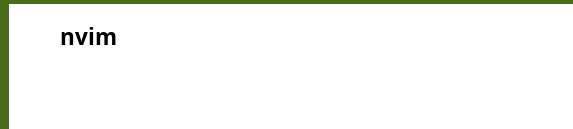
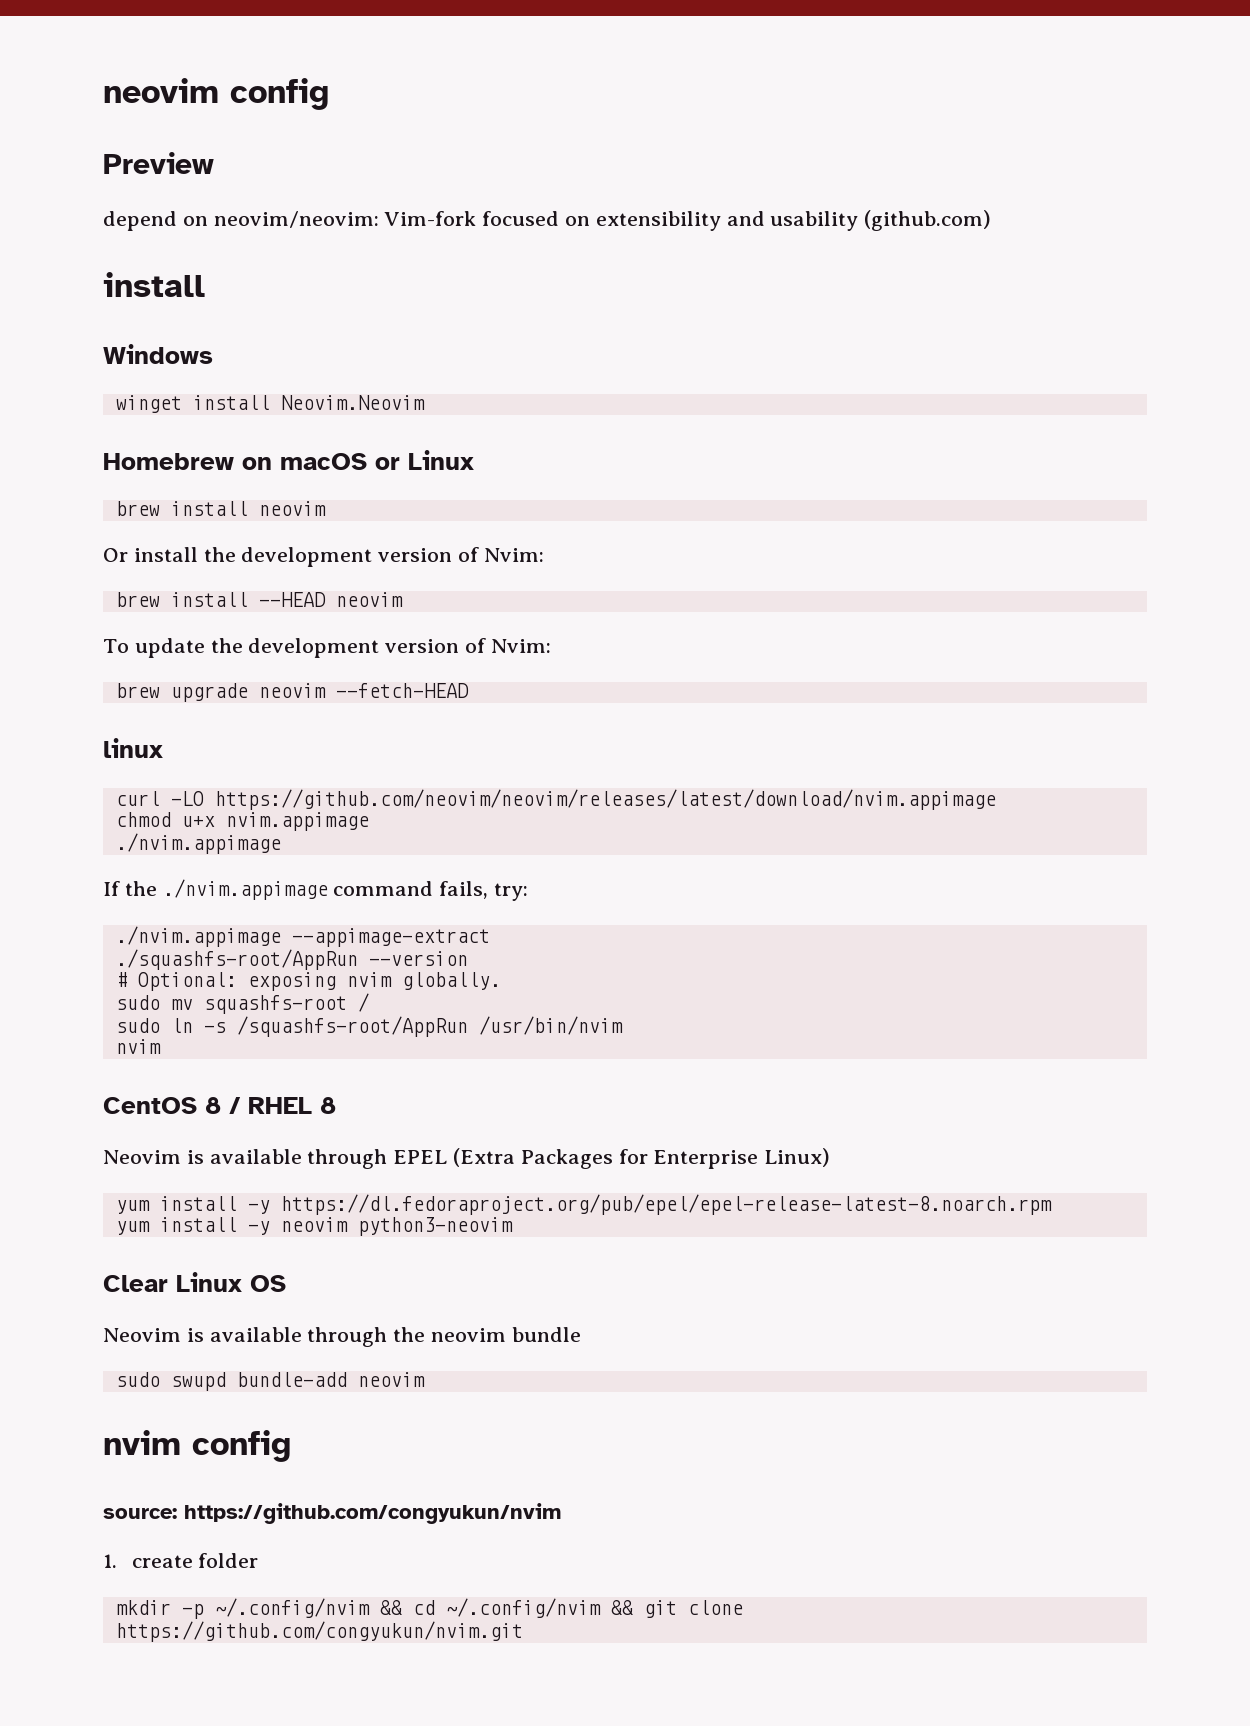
[60,27,117,45] nvim -> [103,78,329,110] [103,152,214,174] [103,210,992,231] [103,272,205,297] [103,344,213,364] [115,395,425,413] [103,450,474,470] [115,501,326,516] [103,547,544,567] [115,592,403,607] [103,638,551,658] [115,683,469,702] [103,738,163,758] [115,789,996,810] [115,812,369,831] [115,833,281,854] [103,879,529,901] [115,926,490,947] [115,949,468,970] [115,972,501,991] [115,993,369,1014] [115,1016,623,1037] [115,1039,161,1054] [103,1097,336,1114] [103,1148,831,1169] [115,1194,1052,1215] [115,1217,513,1236] [103,1272,286,1292] [103,1327,581,1347] [115,1372,425,1391] [103,1430,291,1462] [103,1503,561,1524] [103,1553,259,1568] [115,1598,743,1619] [115,1621,523,1642] neovim config // Preview // depend on neovim/neovim: Vim-fork focused on extensibility and usability (github.com) // install // Windows // winget install Neovim.Neovim // Homebrew on macOS or Linux // brew install neovim // Or install the development version of Nvim: // brew install --HEAD neovim // To update the development version of Nvim: // brew upgrade neovim --fetch-HEAD // linux // curl -LO https://github.com/neovim/neovim/releases/latest/download/nvim.appimage // chmod u+x nvim.appimage // ./nvim.appimage // If the ./nvim.appimage command fails, try: // ./nvim.appimage --appimage-extract // ./squashfs-root/AppRun --version // # Optional: exposing nvim globally. // sudo mv squashfs-root / // sudo ln -s /squashfs-root/AppRun /usr/bin/nvim // nvim // CentOS 8 / RHEL 8 // Neovim is available through EPEL (Extra Packages for Enterprise Linux) // yum install -y https://dl.fedoraproject.org/pub/epel/epel-release-latest-8.noarch.rpm // yum install -y neovim python3-neovim // Clear Linux OS // Neovim is available through the neovim bundle // sudo swupd bundle-add neovim // nvim config // source: https://github.com/congyukun/nvim // 1. create folder // mkdir -p ~/.config/nvim && cd ~/.config/nvim && git clone https://github.com/congyukun/nvim.git

